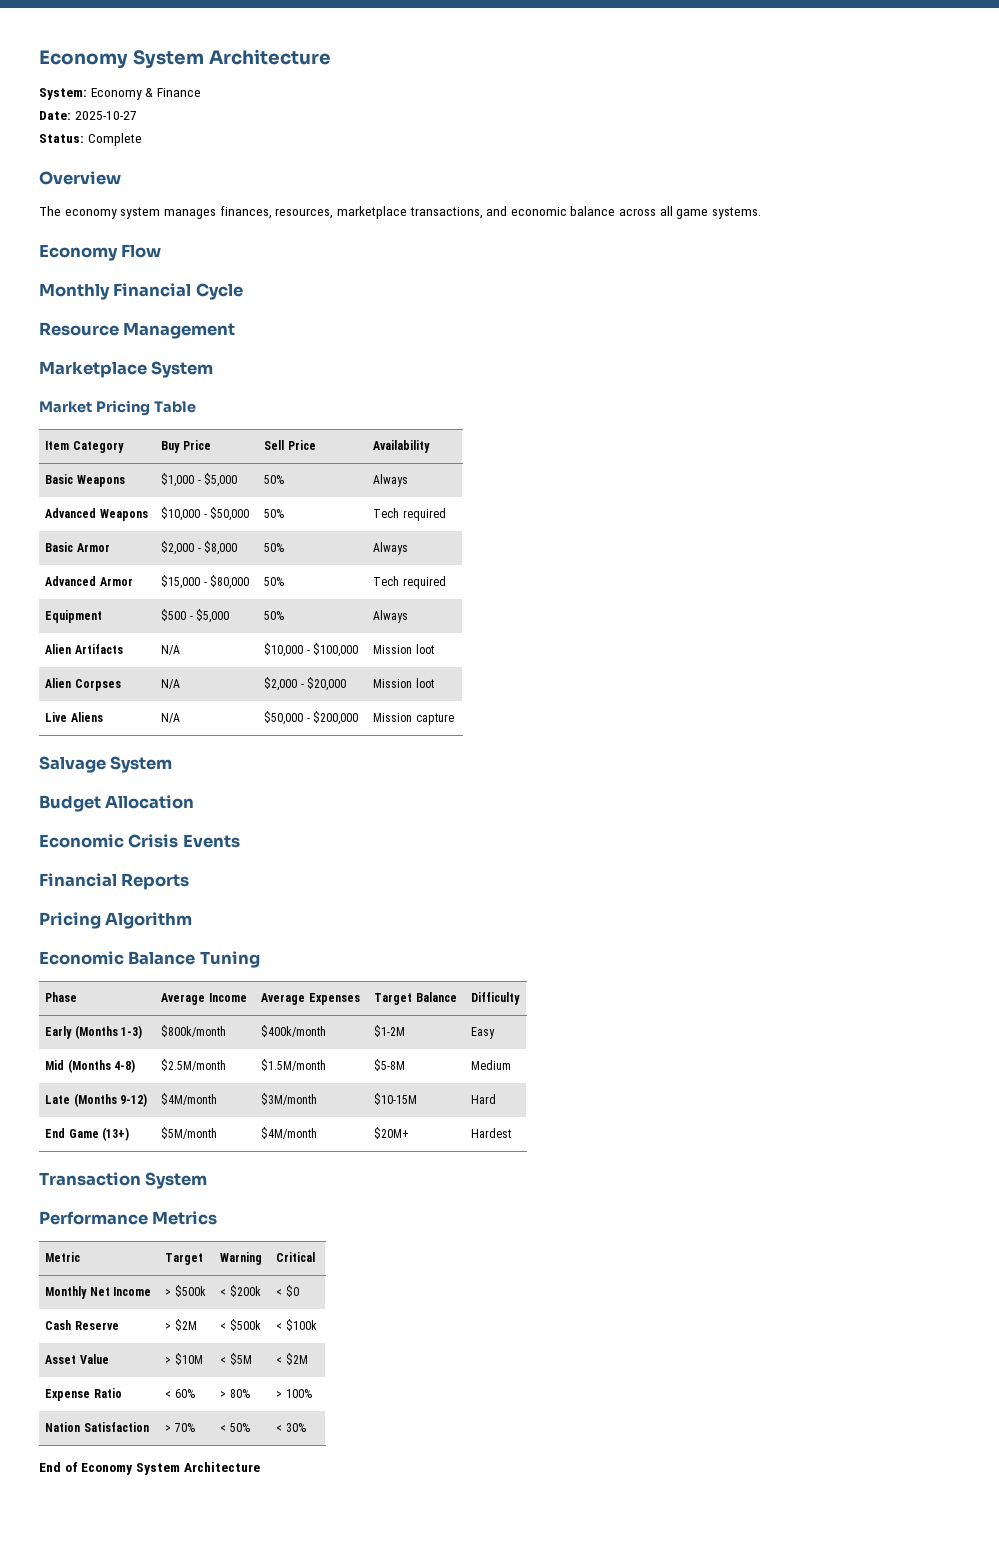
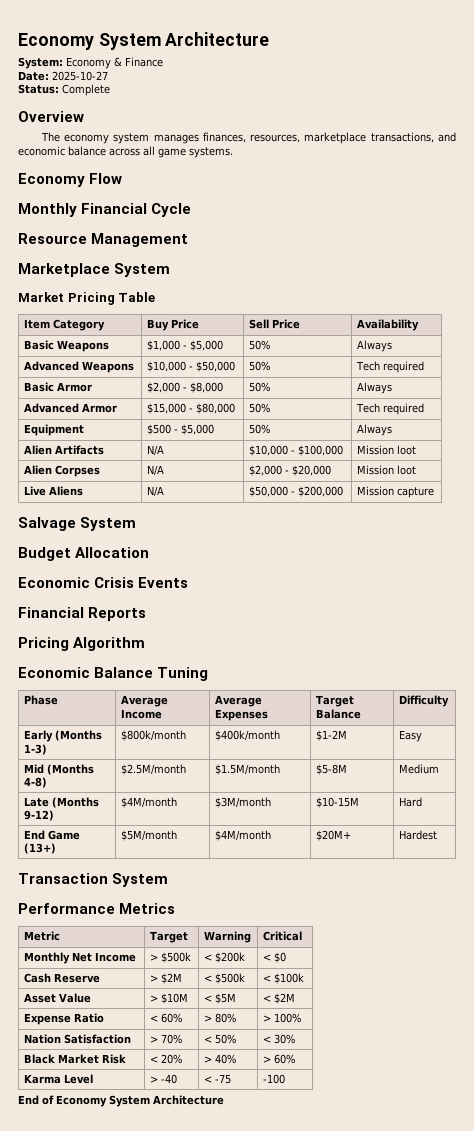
(306, 1427) none -> [23,1054,126,1064] [149,1054,182,1064] [203,1054,236,1064] [262,1054,295,1064] [23,1074,93,1084] [149,1074,177,1084] [203,1074,231,1084] [262,1074,285,1084] // Black Market Risk | < 20% | > 40% | > 60% // Karma Level | > -40 | < -75 | -100

